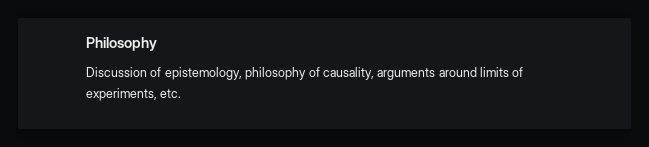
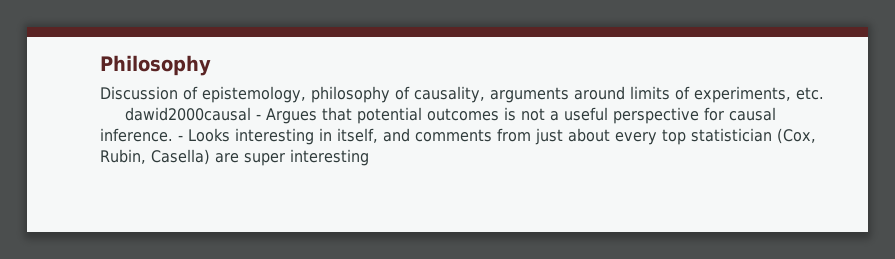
(182, 93) none -> [125,107,777,124] [100,128,816,145] [100,149,369,166] // dawid2000causal - Argues that potential outcomes is not a useful perspective for causal inference. - Looks interesting in itself, and comments from just about every top statistician (Cox, Rubin, Casella) are super interesting

